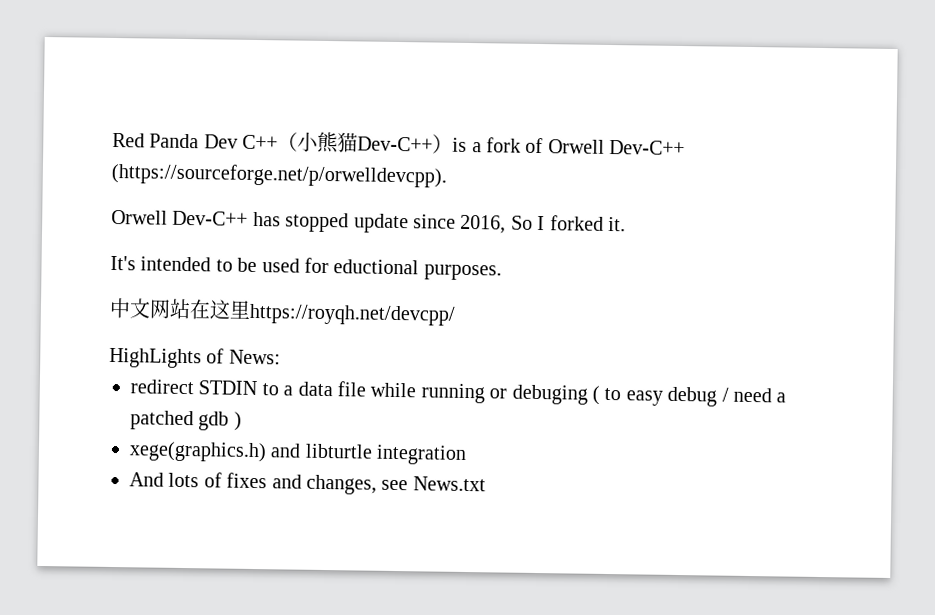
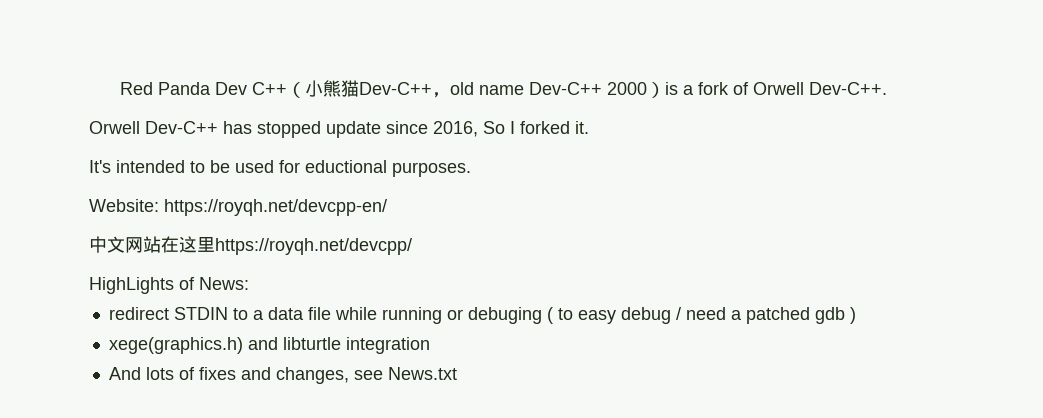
(434, 144) none -> [432,82,648,98] ，old name Dev-C++ 2000
[609,139,686,156] [111,162,447,188] Dev-C++ (https://sourceforge.net/p/orwelldevcpp). -> [809,82,888,95] Dev-C++.
(502, 272) none -> [89,199,387,216] // Website: https://royqh.net/devcpp-en/

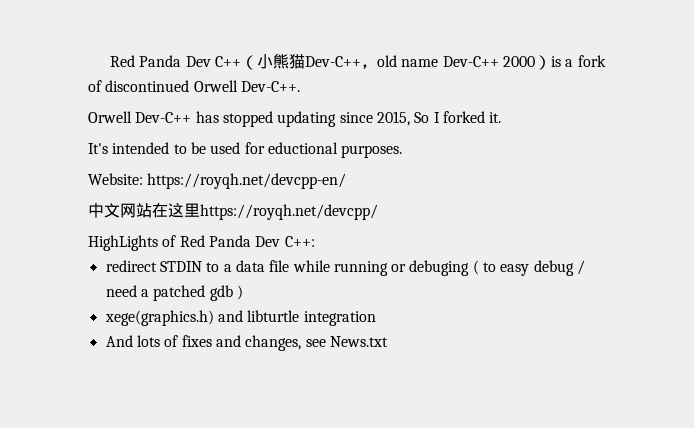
(750, 88) none -> [105,80,190,92] discontinued
[326,121,478,138] update since 2016, -> [277,111,410,127] updating since 2015,
[199,277,249,290] News: -> [179,235,315,247] Red Panda Dev C++:

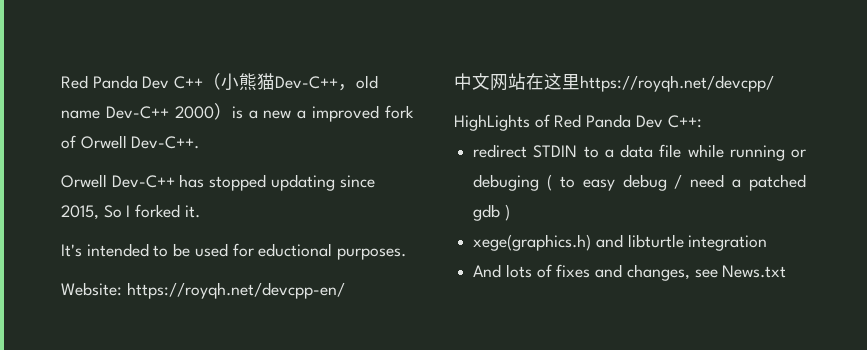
(574, 63) none -> [263,105,380,122] new a improved
[105,80,190,92] discontinued -> (76, 142) none

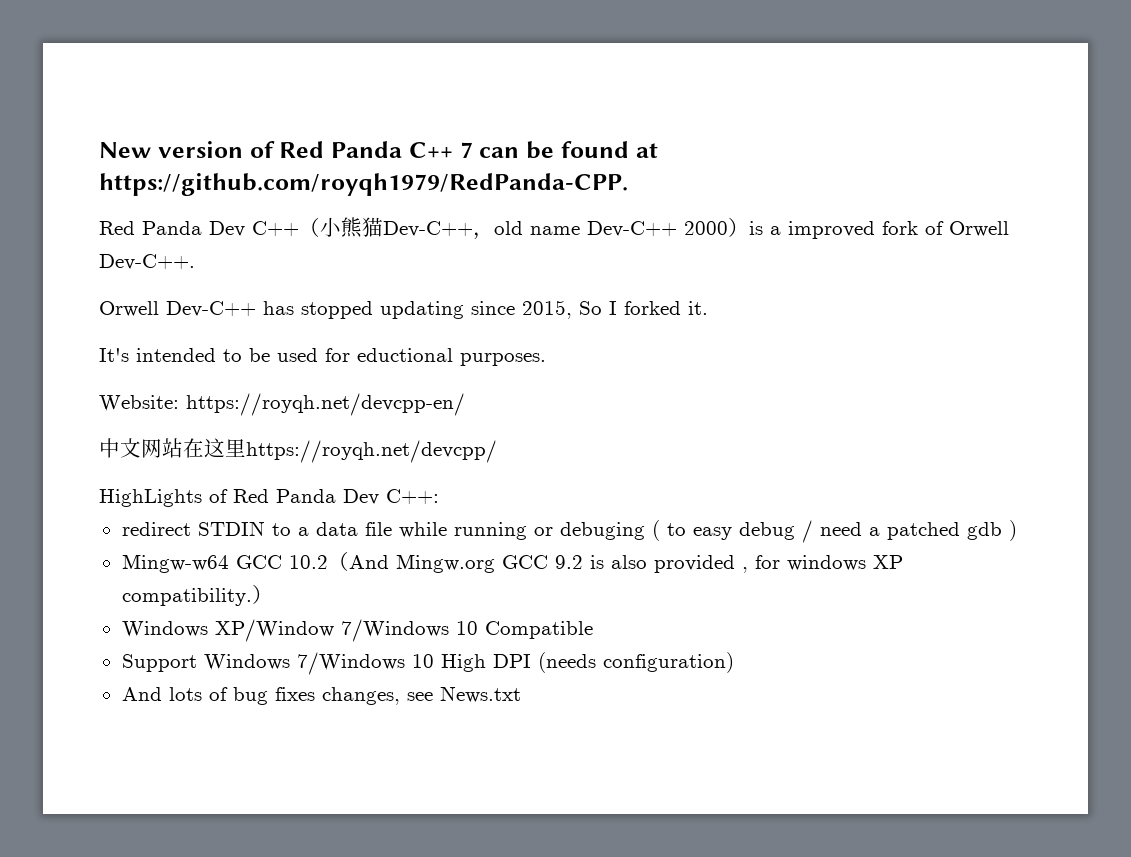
(61, 82) none -> [99,141,658,159] [99,173,628,196] New version of Red Panda C++ 7 can be found at https://github.com/royqh1979/RedPanda-CPP. //
[263,110,307,119] new a -> (781, 230) none
[473,234,768,251] xege(graphics.h) and libturtle integration -> [121,551,903,573] [121,584,273,606] [121,619,593,642] [121,652,734,675] Mingw-w64 GCC 10.2（And Mingw.org GCC 9.2 is also provided , for windows XP compatibility.） // Windows XP/Window 7/Windows 10 Compatible // Support Windows 7/Windows 10 High DPI (needs configuration)
[556,264,623,278] fixes and -> [232,687,315,705] bug fixes

